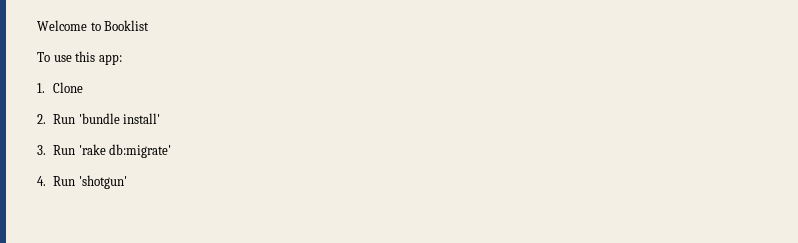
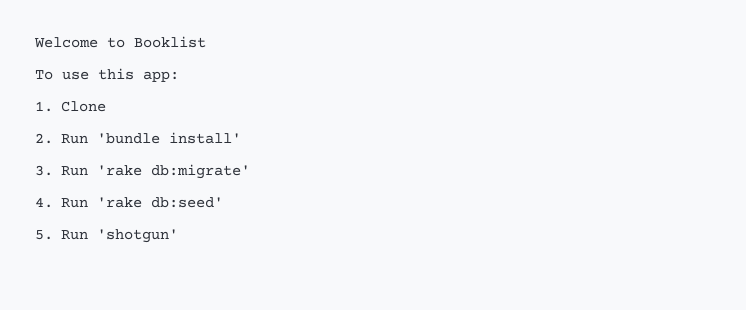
(76, 181) none -> [96,197,223,208] [35,230,88,240] 'rake db:seed' // 5. Run

